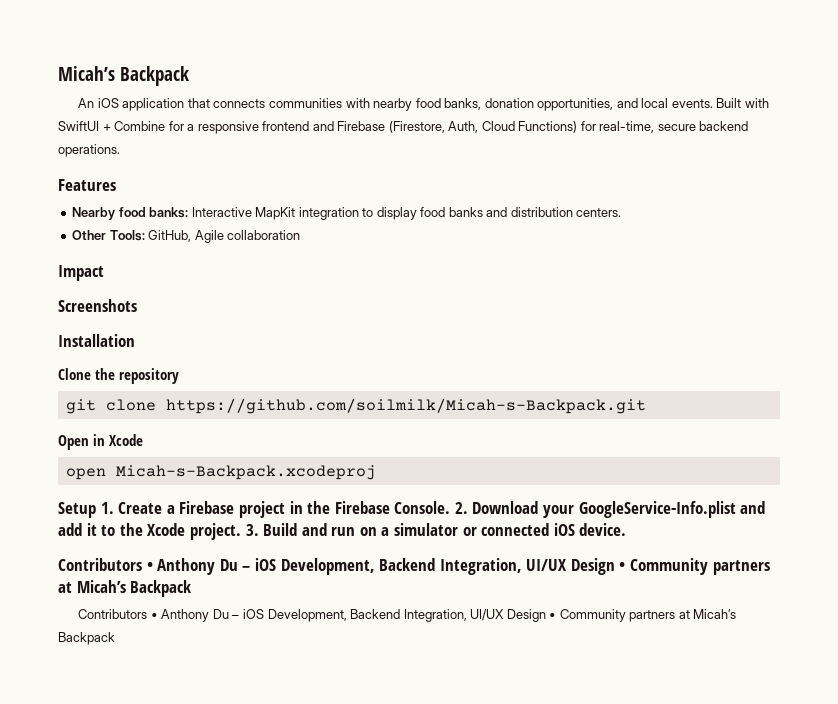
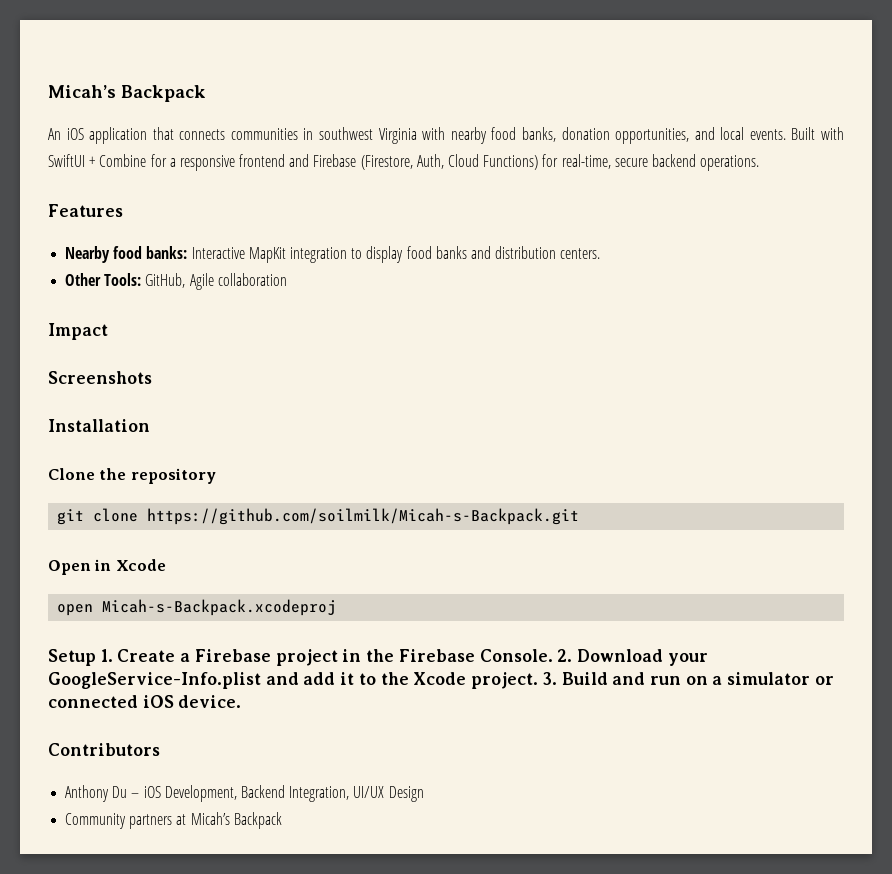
(342, 103) none -> [303,127,417,144] in southwest Virginia
[146,558,770,575] [58,580,192,597] [78,609,737,622] [58,632,115,645] • Anthony Du – iOS Development, Backend Integration, UI/UX Design • Community partners at Micah’s Backpack // Contributors • Anthony Du – iOS Development, Backend Integration, UI/UX Design • Community partners at Micah’s Backpack -> [65,785,424,802] [65,812,282,829] // Anthony Du – iOS Development, Backend Integration, UI/UX Design // Community partners at Micah’s Backpack

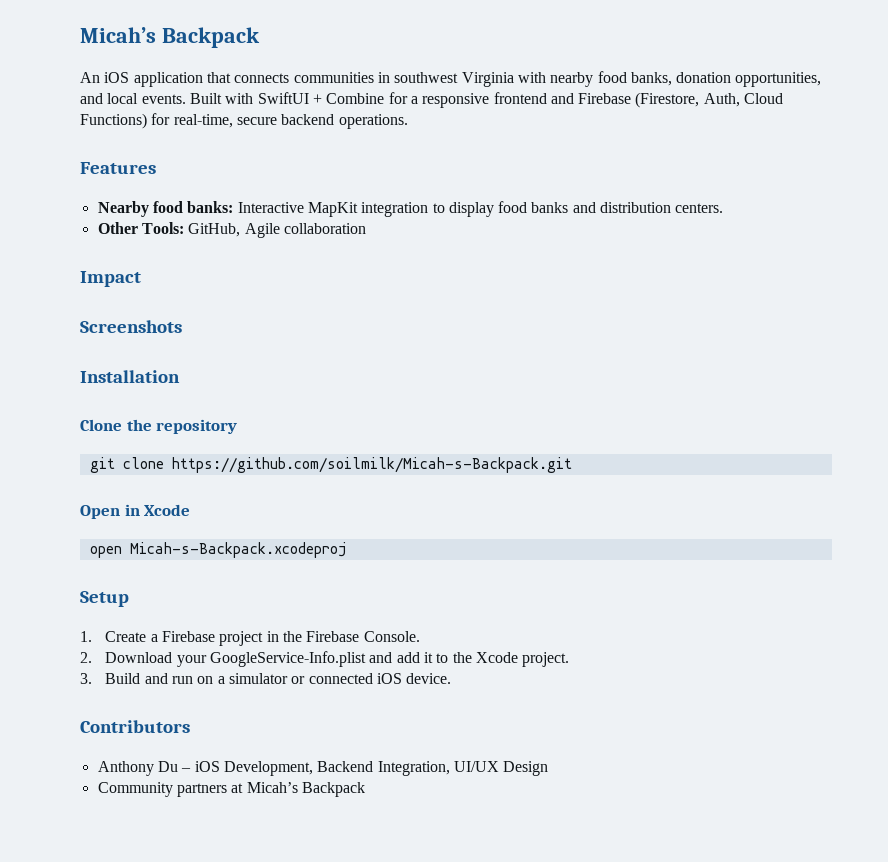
(96, 657) none -> (129, 599) //
(553, 655) none -> (420, 636) //
(539, 680) none -> (570, 659) //

